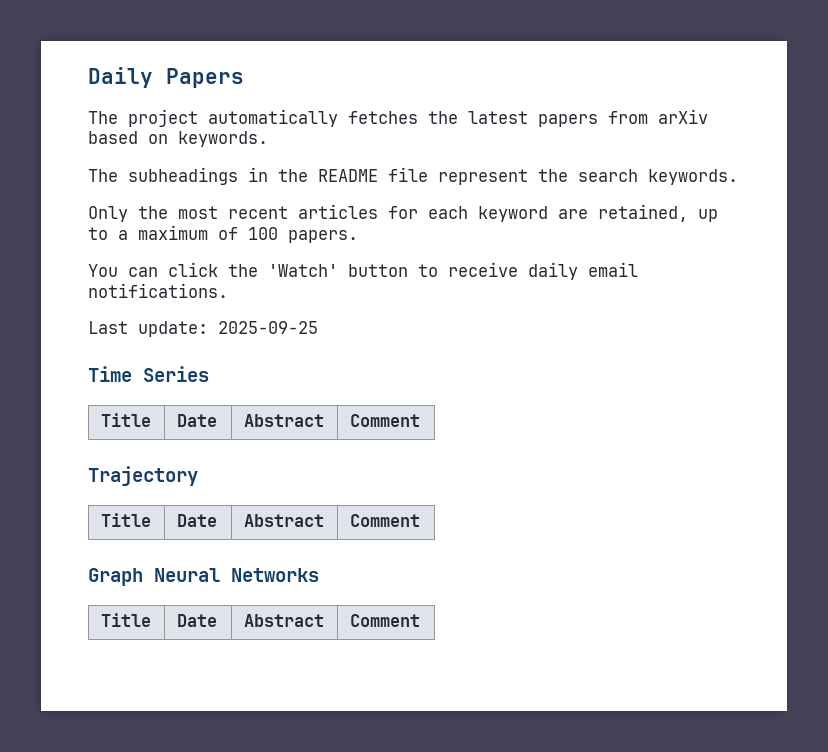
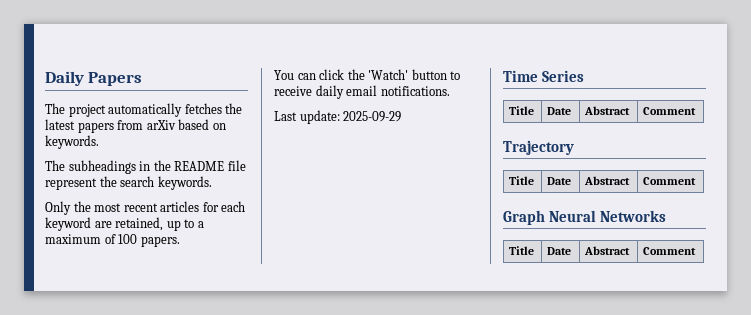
[218,321,318,334] 2025-09-25 -> [343,111,402,122] 2025-09-29

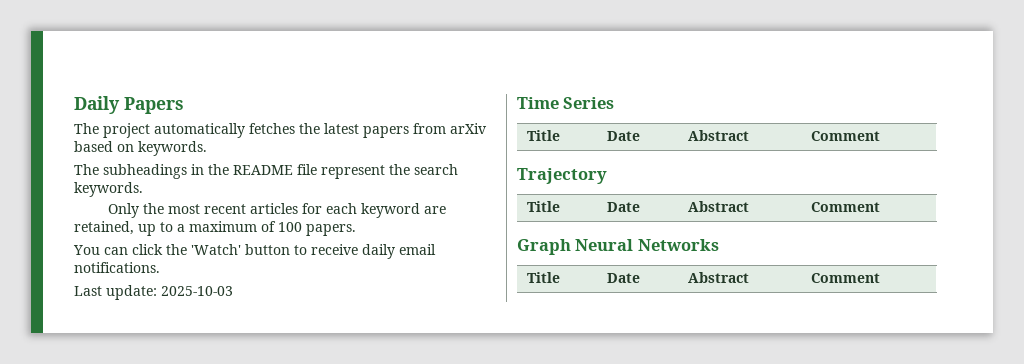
[343,111,402,122] 2025-09-29 -> [161,286,233,296] 2025-10-03

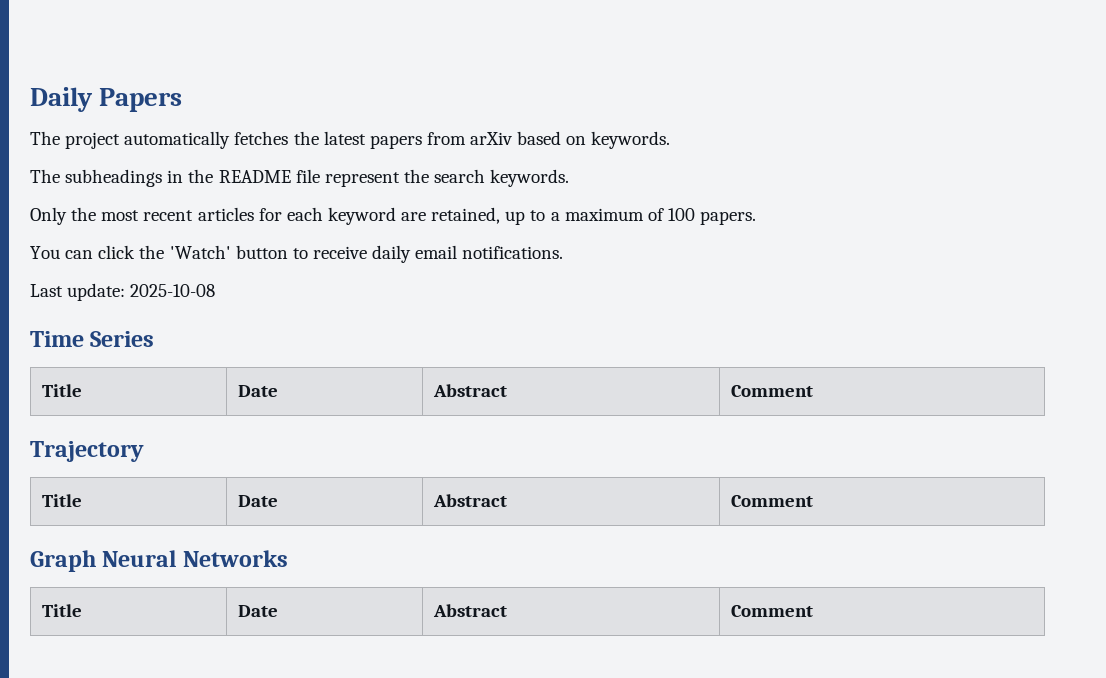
[161,286,233,296] 2025-10-03 -> [130,284,216,297] 2025-10-08

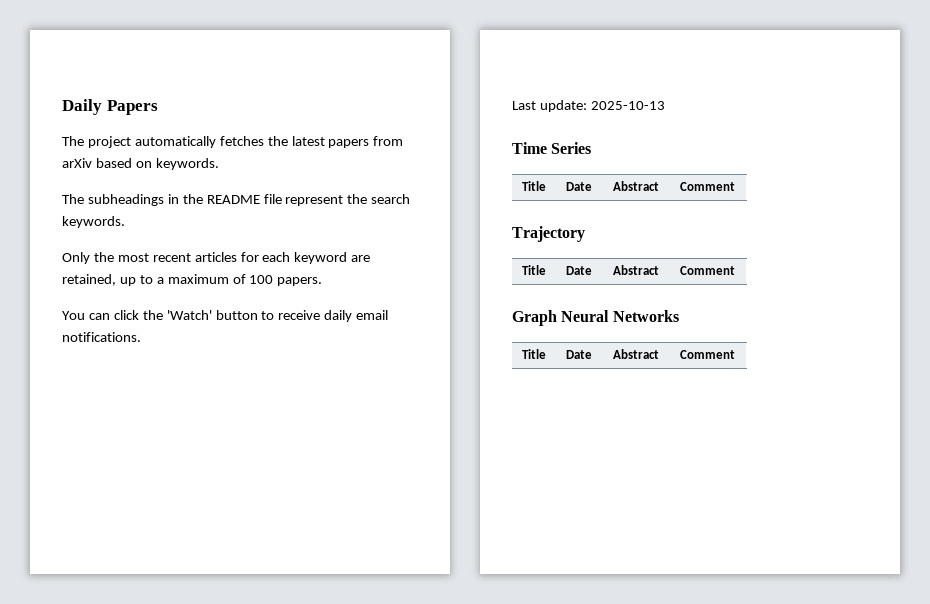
[130,284,216,297] 2025-10-08 -> [590,101,665,110] 2025-10-13

